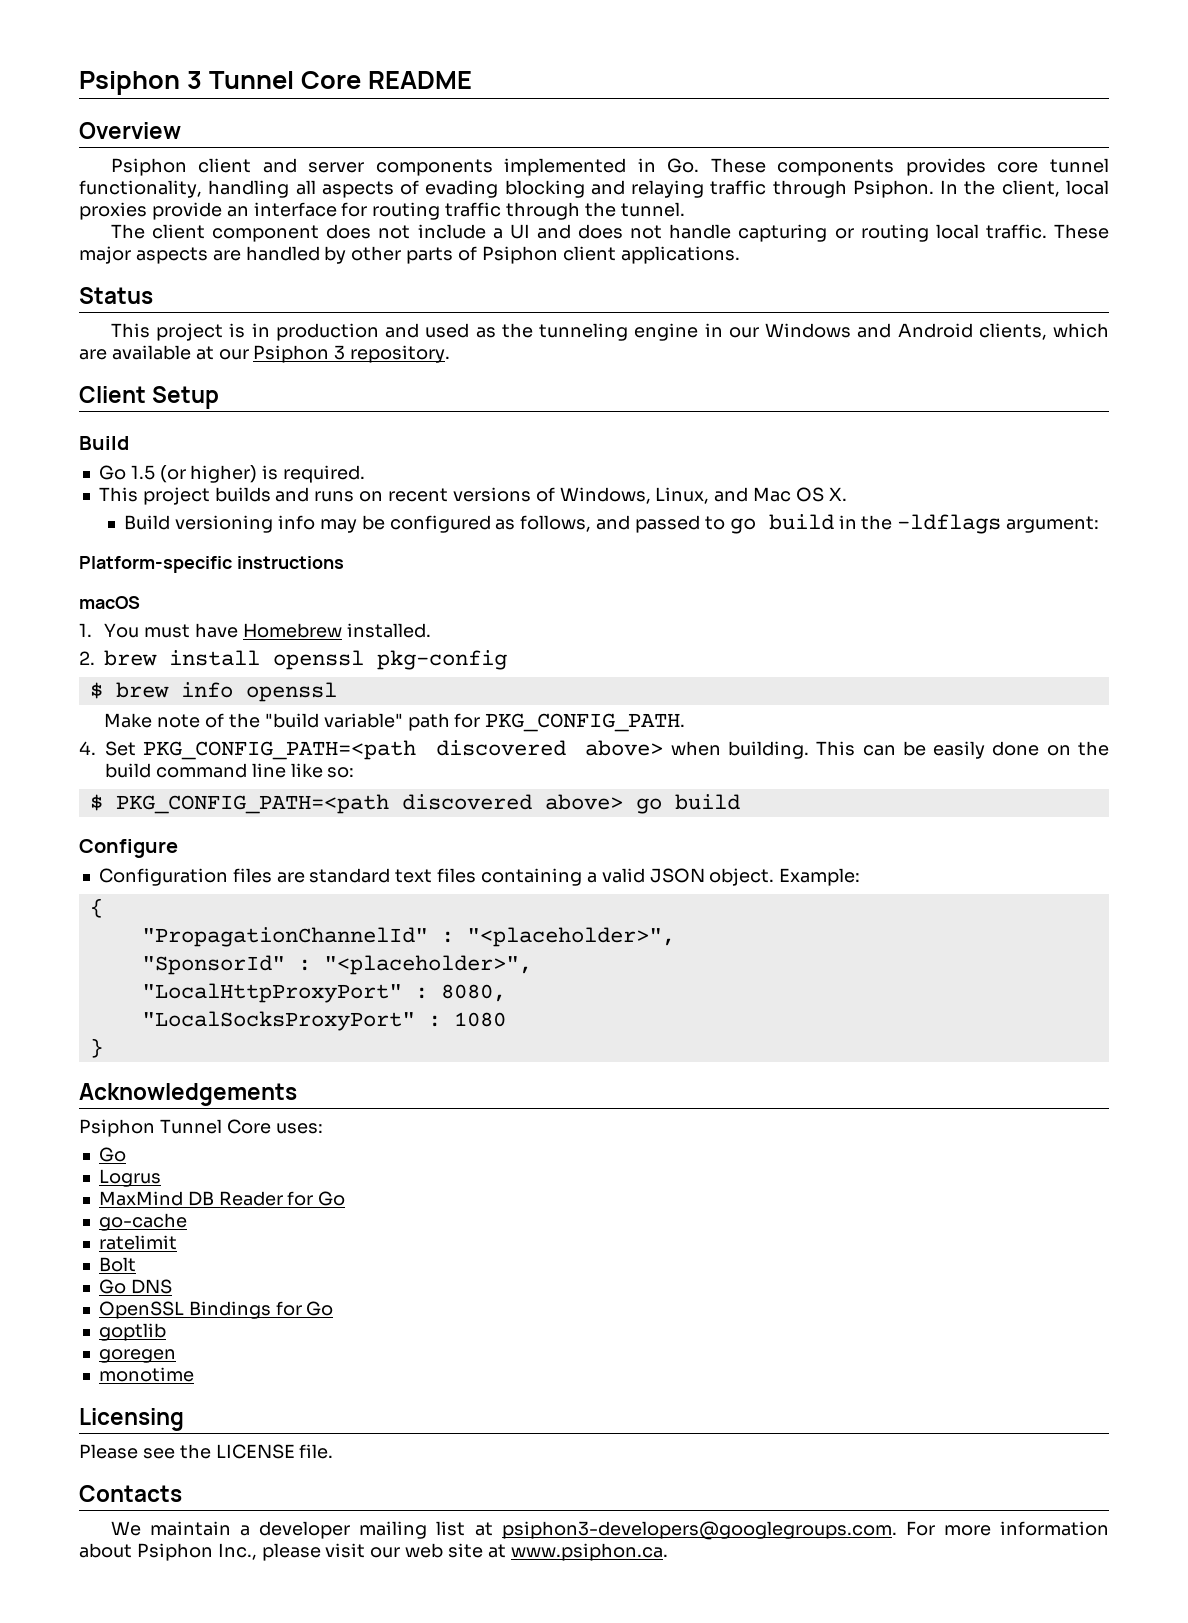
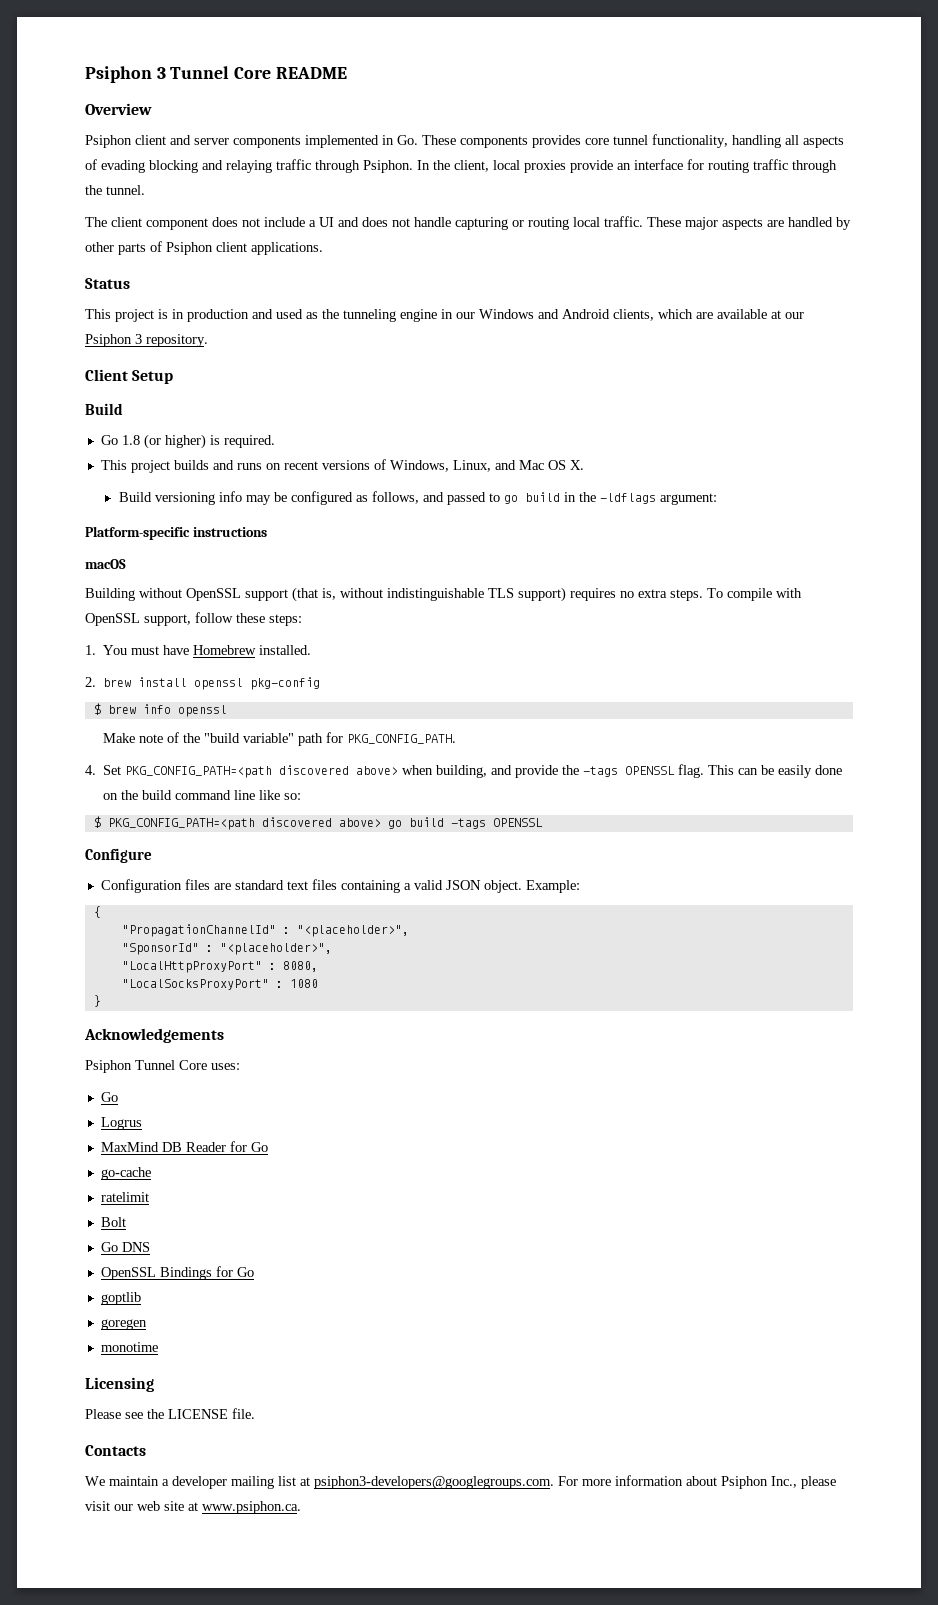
[130,465,155,480] 1.5 -> [121,435,140,445] 1.8
(140, 602) none -> [85,587,802,602] [85,612,302,626] // Building without OpenSSL support (that is, without indistinguishable TLS support) requires no extra steps. To compile with OpenSSL support, follow these steps:
[727,741,809,759] building. -> [436,764,705,778] building, and provide the -tags OPENSSL flag.
(740, 802) none -> [450,818,543,829] -tags OPENSSL

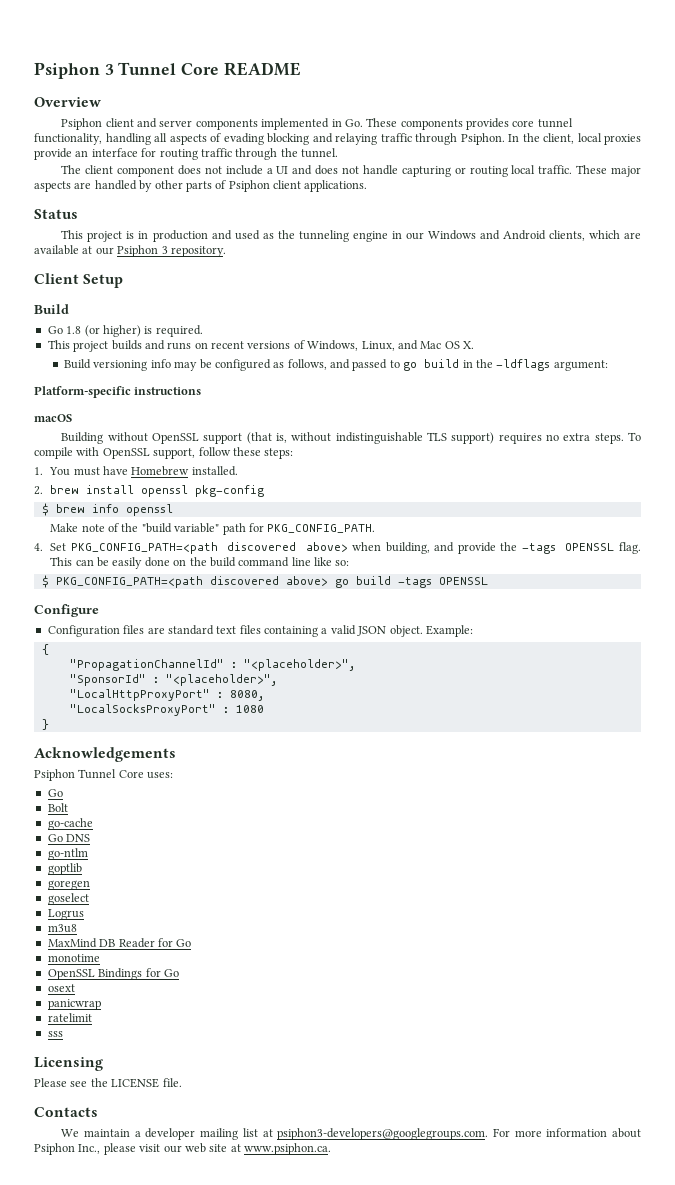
(118, 1097) none -> [47,803,68,812] [47,818,93,830] [47,834,91,842] [47,848,88,860] [47,863,82,875] [47,880,90,890] [47,893,89,905] // Bolt // go-cache // Go DNS // go-ntlm // goptlib // goregen // goselect
(142, 1123) none -> [47,924,77,933] // m3u8
[100,1167,151,1180] [100,1192,149,1202] [100,1217,126,1227] [100,1242,150,1252] go-cache // ratelimit // Bolt // Go DNS -> [47,954,100,962] monotime
[100,1292,141,1305] [100,1319,147,1330] [100,1342,158,1352] goptlib // goregen // monotime -> [47,984,75,992] [47,999,101,1010] [47,1013,92,1022] [47,1031,63,1037] osext // panicwrap // ratelimit // sss

